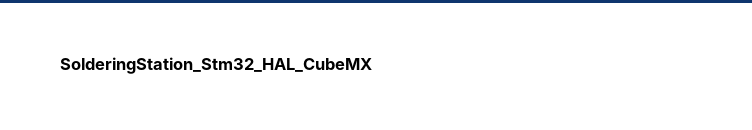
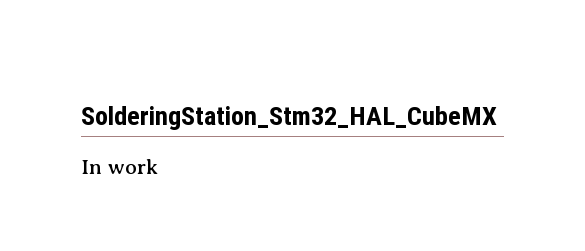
(372, 65) none -> [81,159,158,174] // In work

